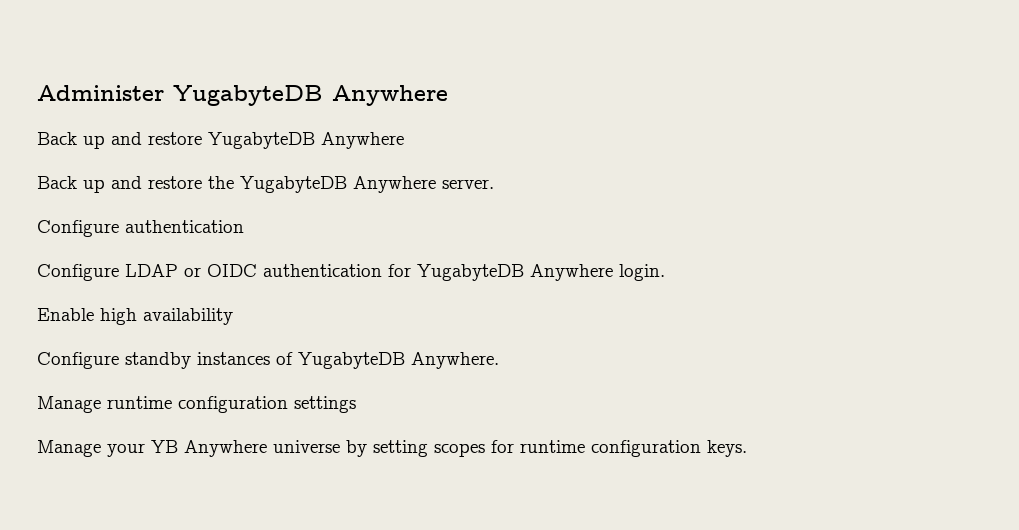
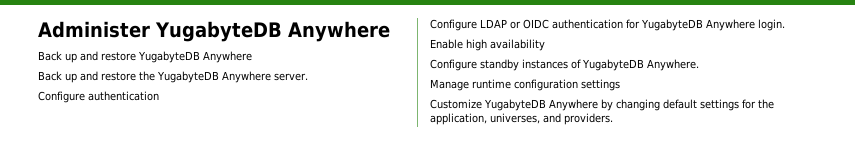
[37,440,747,457] Manage your YB Anywhere universe by setting scopes for runtime configuration keys. -> [430,99,774,111] [430,113,613,125] Customize YugabyteDB Anywhere by changing default settings for the application, universes, and providers.

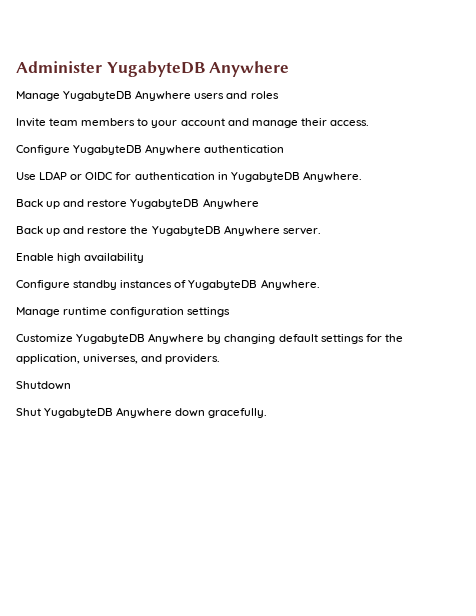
(390, 31) none -> [16,90,279,101] [16,118,369,128] [16,144,285,155] [16,171,362,182] // Manage YugabyteDB Anywhere users and roles // Invite team members to your account and manage their access. // Configure YugabyteDB Anywhere authentication // Use LDAP or OIDC for authentication in YugabyteDB Anywhere.
[38,91,159,103] [430,19,785,31] // Configure authentication // Configure LDAP or OIDC authentication for YugabyteDB Anywhere login. -> (321, 231) none
(613, 119) none -> [16,381,71,390] [16,407,268,418] // Shutdown // Shut YugabyteDB Anywhere down gracefully.

